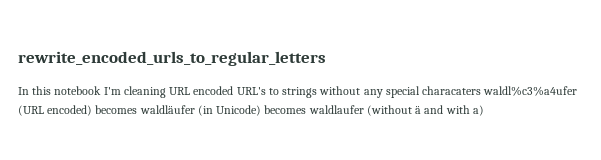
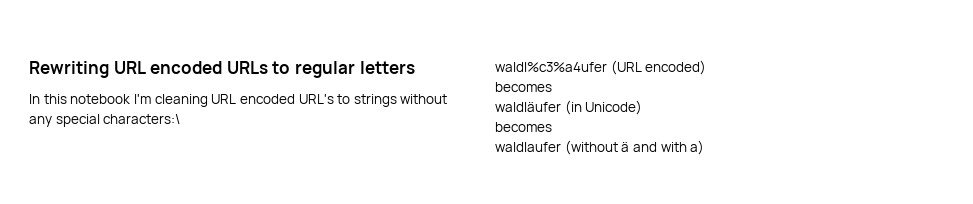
[18,51,326,66] rewrite_encoded_urls_to_regular_letters -> [29,61,415,78] Rewriting URL encoded URLs to regular letters
[422,86,482,95] characaters -> [103,114,181,124] characters:\ //
[95,105,138,114] becomes -> [495,82,552,92] // becomes //
[264,105,307,114] becomes -> [495,122,552,132] // becomes //

